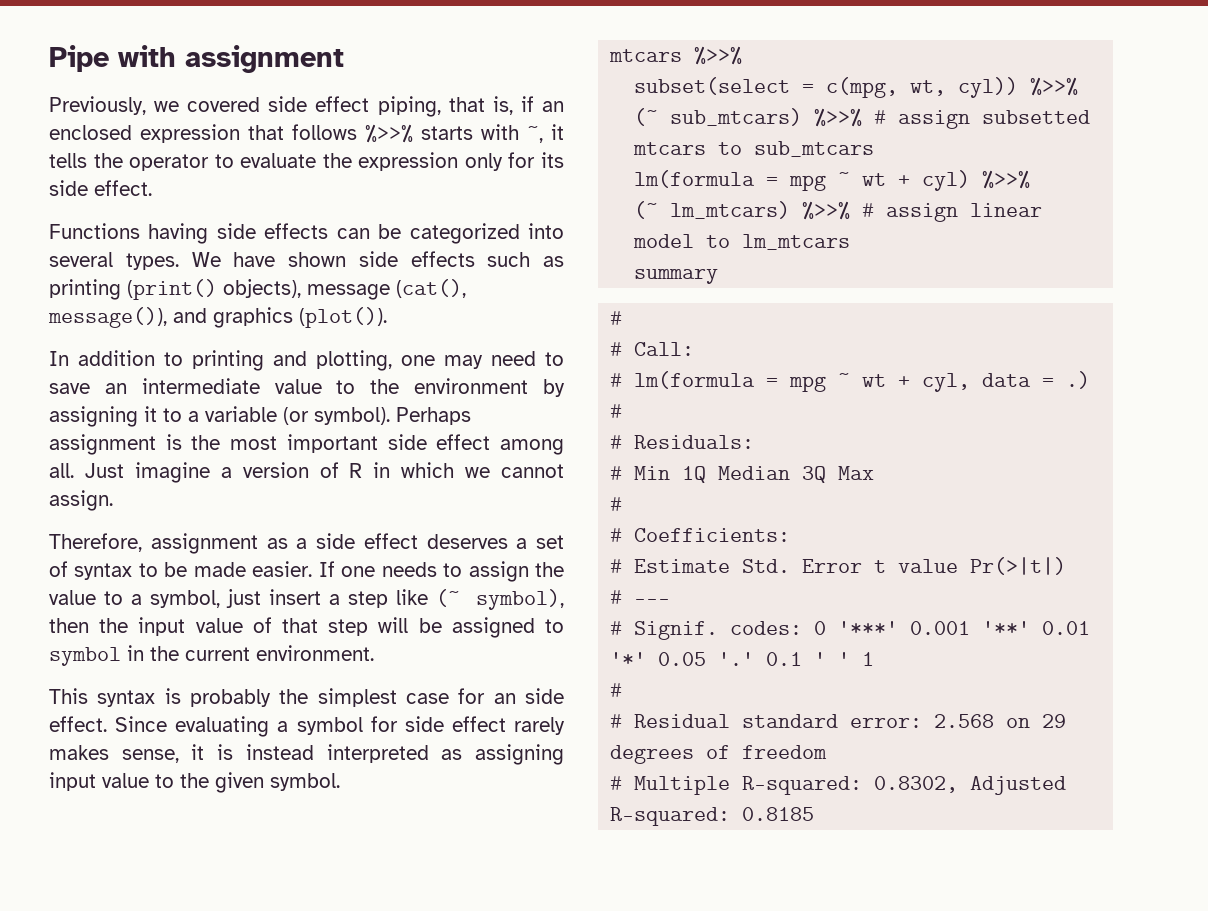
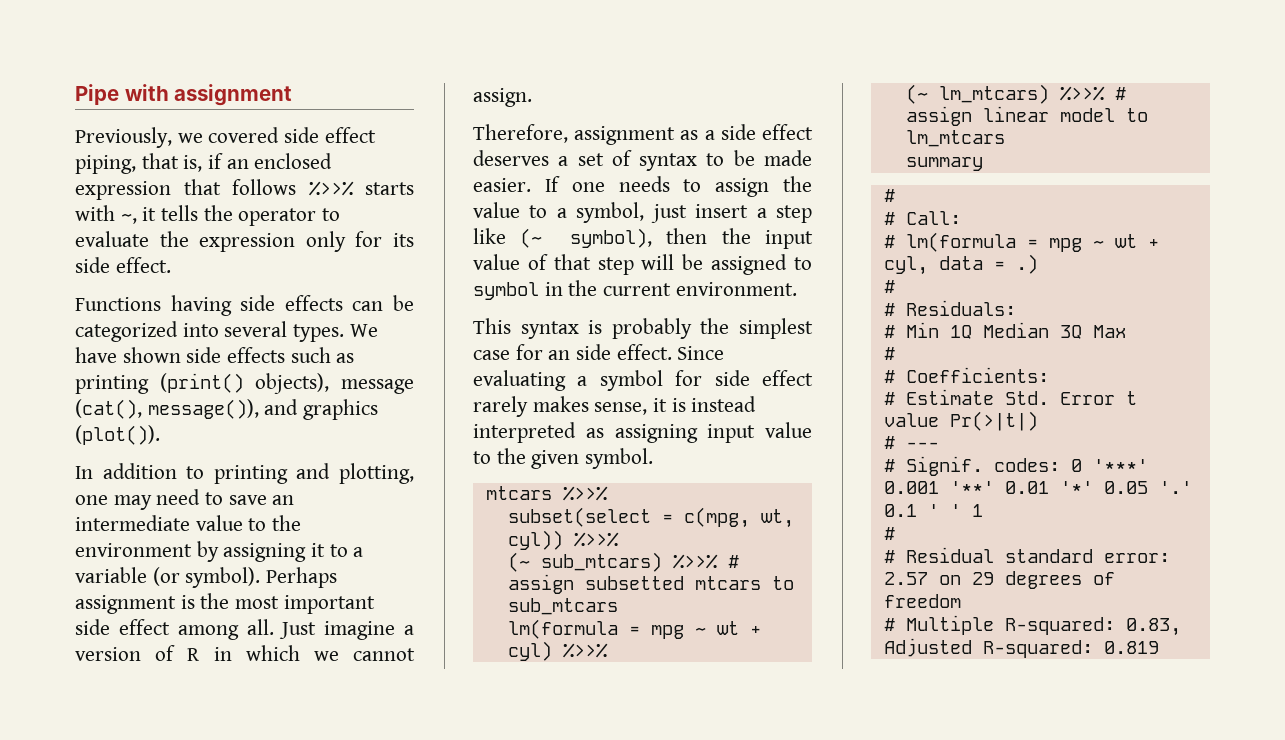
[934,714,995,728] 2.568 -> [883,572,928,585] 2.57
[874,776,959,793] 0.8302, -> [1125,618,1181,636] 0.83,
[742,807,815,821] 0.8185 -> [1103,641,1159,654] 0.819

